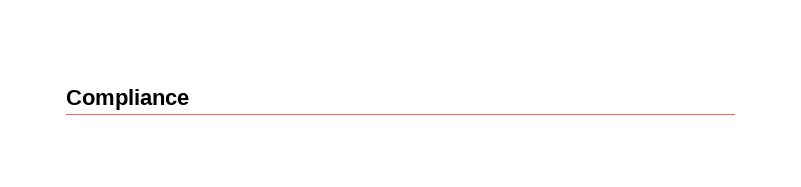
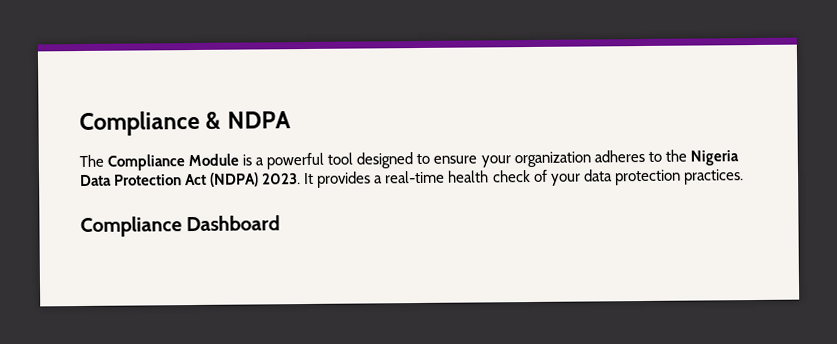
[66,89,189,110] Compliance -> [79,110,291,137] [79,149,739,171] [80,169,744,188] [80,215,281,238] Compliance & NDPA // The Compliance Module is a powerful tool designed to ensure your organization adheres to the Nigeria Data Protection Act (NDPA) 2023. It provides a real-time health check of your data protection practices. // Compliance Dashboard

